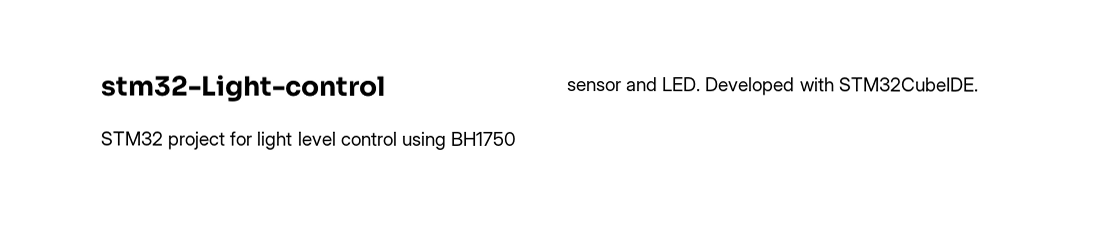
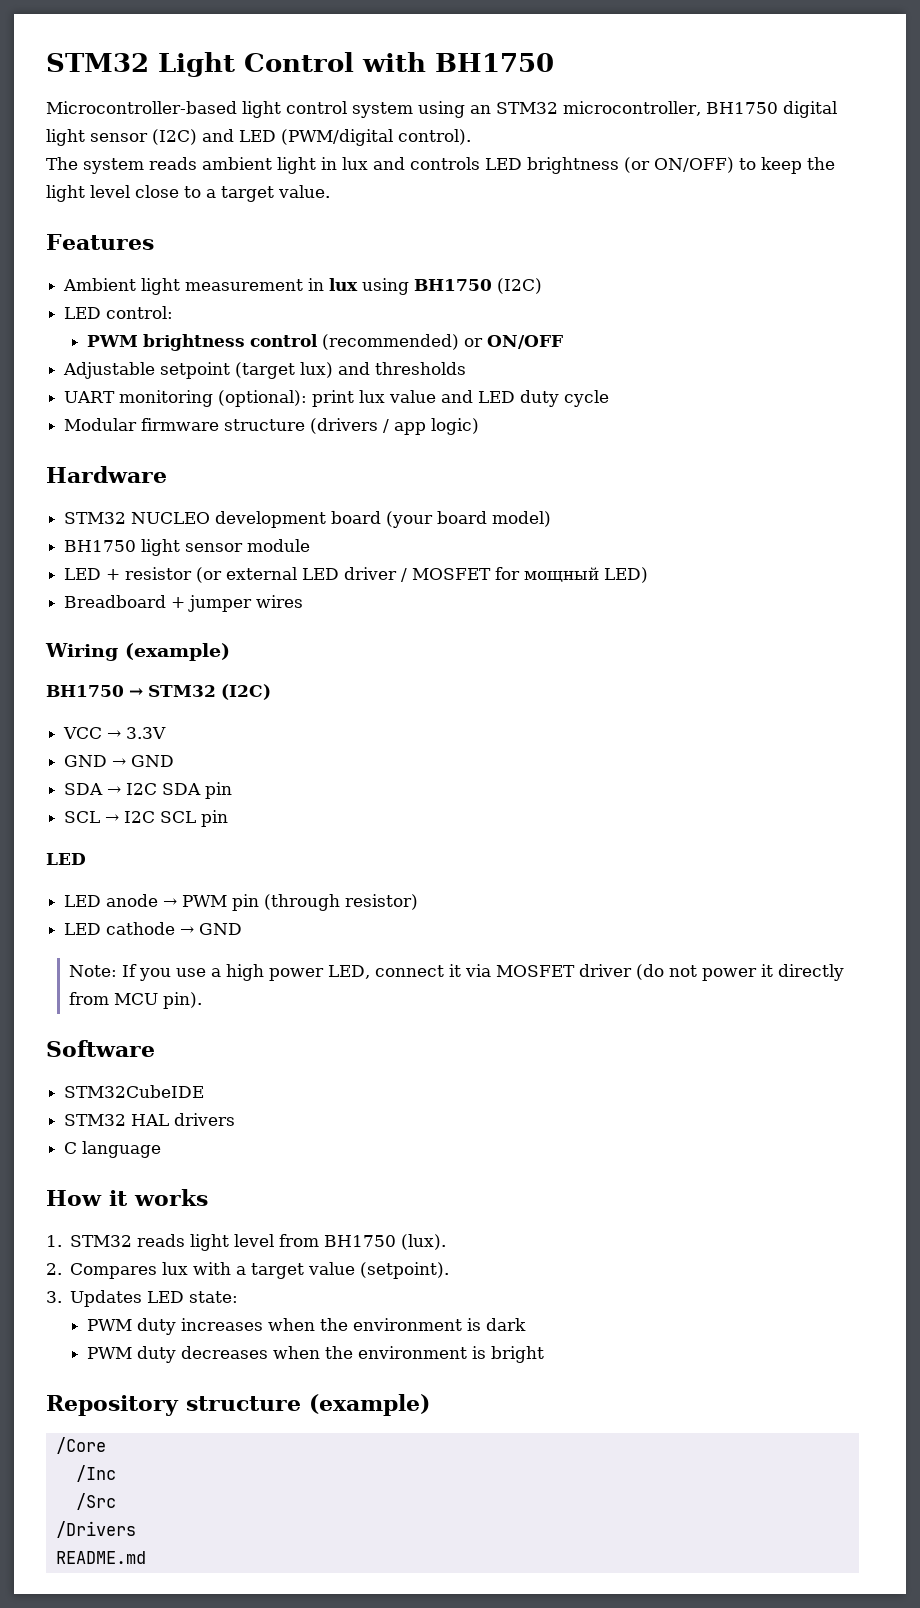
[101,74,386,102] [100,131,516,150] [567,77,979,96] stm32-Light-control // STM32 project for light level control using BH1750 sensor and LED. Developed with STM32CubeIDE. -> [46,52,554,77] [46,101,837,118] [46,129,471,146] [46,157,835,174] [46,185,330,202] [46,234,154,250] [63,278,543,295] [64,306,174,319] [87,334,564,351] [63,362,467,379] [64,390,610,407] [64,418,480,435] [46,466,167,483] [64,511,552,528] [64,539,311,556] [64,567,649,583] [64,595,304,612] [45,643,230,661] [46,684,271,700] [63,727,167,739] [64,755,175,767] [64,782,233,799] [64,810,229,827] [46,853,86,865] [64,894,419,911] [64,922,243,935] [68,964,844,981] [68,992,202,1009] [46,1040,155,1057] [64,1085,205,1098] [64,1113,236,1126] [64,1141,162,1158] [46,1189,208,1206] [46,1234,447,1251] [46,1262,450,1279] [46,1290,239,1307] [87,1318,527,1335] [87,1346,545,1363] [46,1394,430,1416] [55,1437,106,1454] [75,1465,116,1482] [75,1493,116,1510] [55,1521,136,1538] [55,1551,146,1564] STM32 Light Control with BH1750 // Microcontroller-based light control system using an STM32 microcontroller, BH1750 digital light sensor (I2C) and LED (PWM/digital control). // The system reads ambient light in lux and controls LED brightness (or ON/OFF) to keep the light level close to a target value. // Features // Ambient light measurement in lux using BH1750 (I2C) // LED control: // PWM brightness control (recommended) or ON/OFF // Adjustable setpoint (target lux) and thresholds // UART monitoring (optional): print lux value and LED duty cycle // Modular firmware structure (drivers / app logic) // Hardware // STM32 NUCLEO development board (your board model) // BH1750 light sensor module // LED + resistor (or external LED driver / MOSFET for мощный LED) // Breadboard + jumper wires // Wiring (example) // BH1750 → STM32 (I2C) // VCC → 3.3V // GND → GND // SDA → I2C SDA pin // SCL → I2C SCL pin // LED // LED anode → PWM pin (through resistor) // LED cathode → GND // Note: If you use a high power LED, connect it via MOSFET driver (do not power it directly from MCU pin). // Software // STM32CubeIDE // STM32 HAL drivers // C language // How it works // 1. STM32 reads light level from BH1750 (lux). // 2. Compares lux with a target value (setpoint). // 3. Updates LED state: // PWM duty increases when the environment is dark // PWM duty decreases when the environment is bright // Repository structure (example) // /Core // /Inc // /Src // /Drivers // README.md

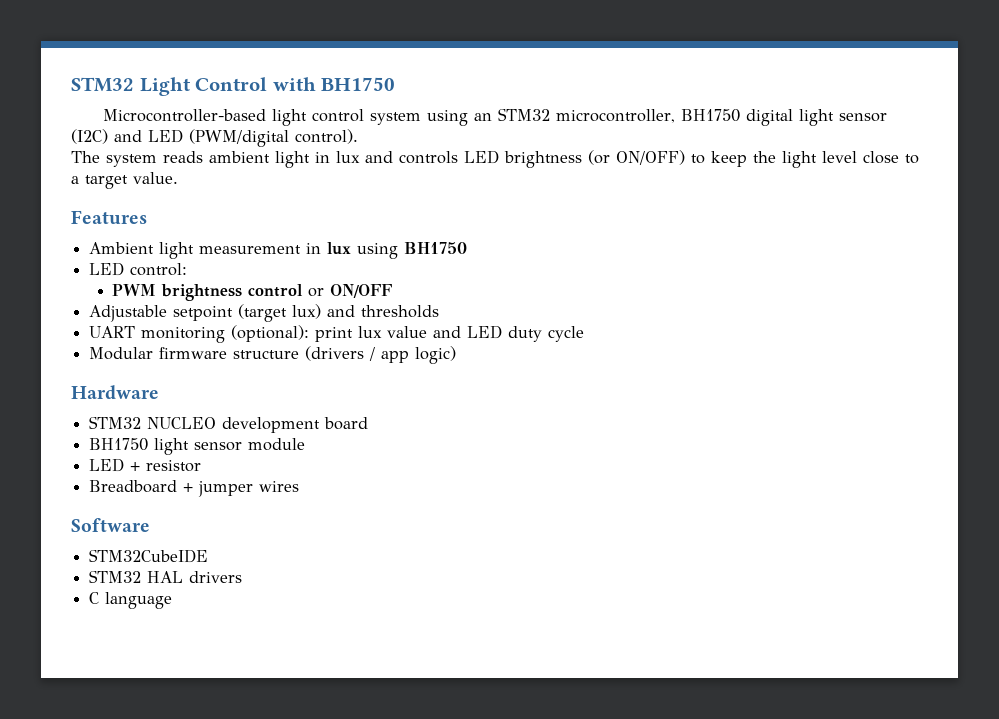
[497,278,543,294] (I2C) -> (468, 248) none
[322,334,460,350] (recommended) -> (304, 290) none
[386,511,552,528] (your board model) -> (369, 423) none
[196,567,649,583] [64,595,304,612] [45,643,230,661] [46,684,271,700] [63,727,167,739] [64,755,175,767] [64,782,233,799] [64,810,229,827] [46,853,86,865] [64,894,419,911] [64,922,243,935] [68,964,844,981] [68,992,202,1009] (or external LED driver / MOSFET for мощный LED) // Breadboard + jumper wires // Wiring (example) // BH1750 → STM32 (I2C) // VCC → 3.3V // GND → GND // SDA → I2C SDA pin // SCL → I2C SCL pin // LED // LED anode → PWM pin (through resistor) // LED cathode → GND // Note: If you use a high power LED, connect it via MOSFET driver (do not power it directly from MCU pin). -> [89,480,300,497] // Breadboard + jumper wires
[46,1189,208,1206] [46,1234,447,1251] [46,1262,450,1279] [46,1290,239,1307] [87,1318,527,1335] [87,1346,545,1363] [46,1394,430,1416] [55,1437,106,1454] [75,1465,116,1482] [75,1493,116,1510] [55,1521,136,1538] [55,1551,146,1564] // How it works // 1. STM32 reads light level from BH1750 (lux). // 2. Compares lux with a target value (setpoint). // 3. Updates LED state: // PWM duty increases when the environment is dark // PWM duty decreases when the environment is bright // Repository structure (example) // /Core // /Inc // /Src // /Drivers // README.md -> (173, 600) none

